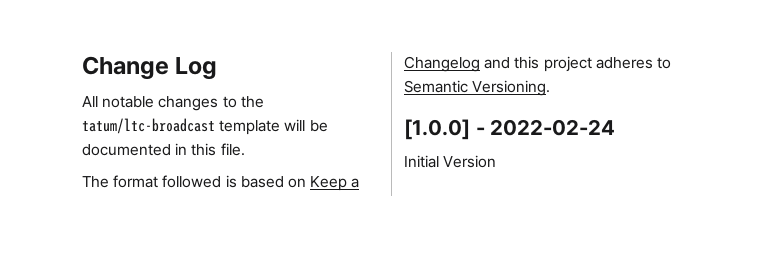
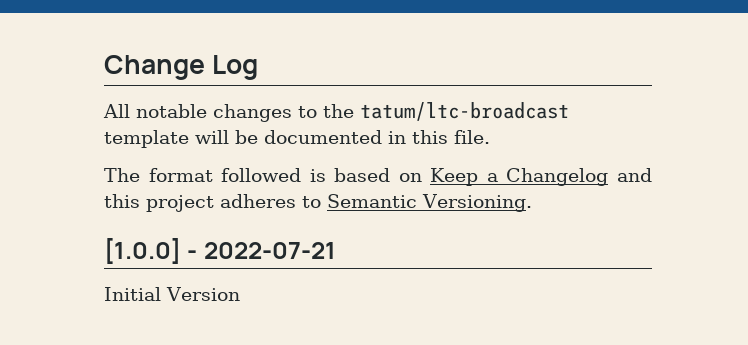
[490,119,616,136] 2022-02-24 -> [203,242,336,259] 2022-07-21

